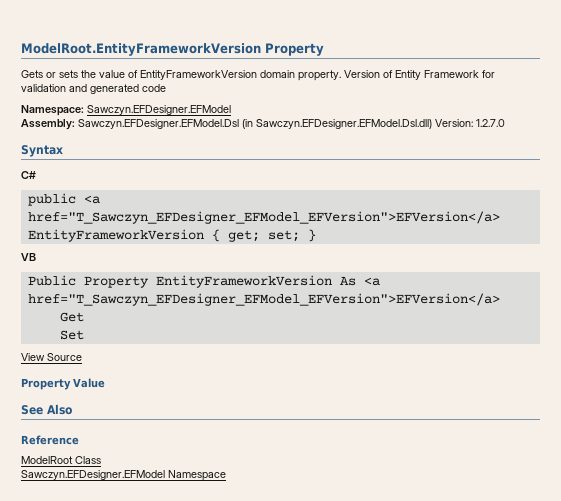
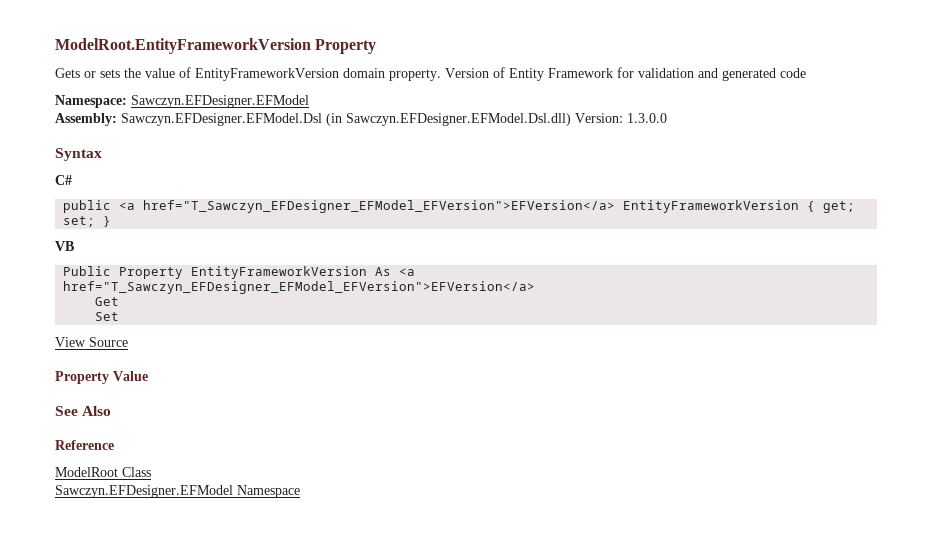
[476,119,505,127] 1.2.7.0 -> [627,113,667,123] 1.3.0.0

